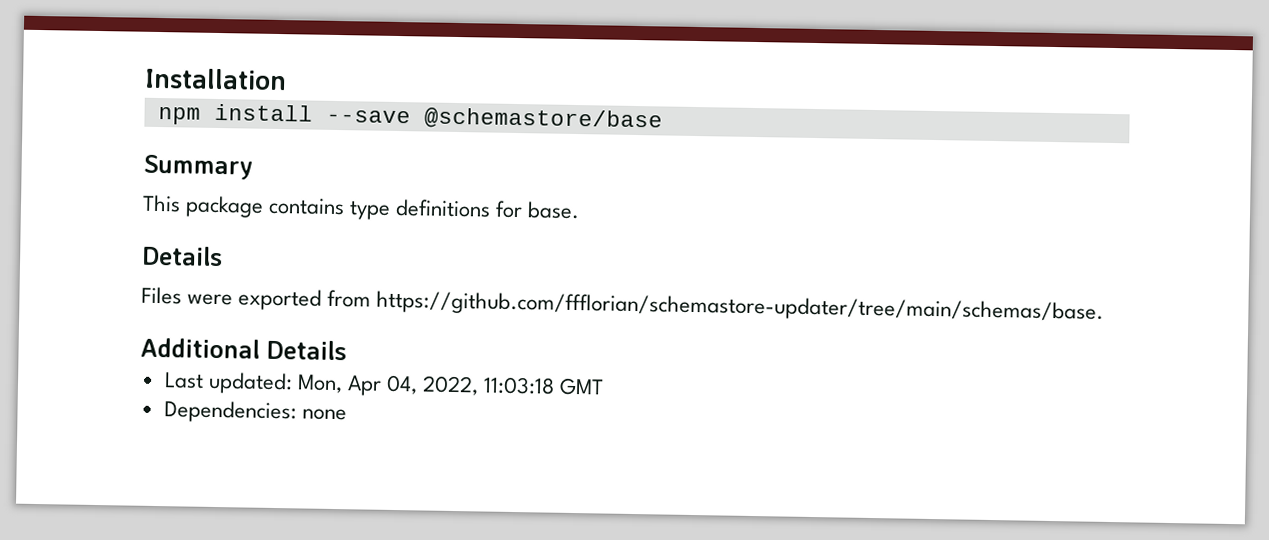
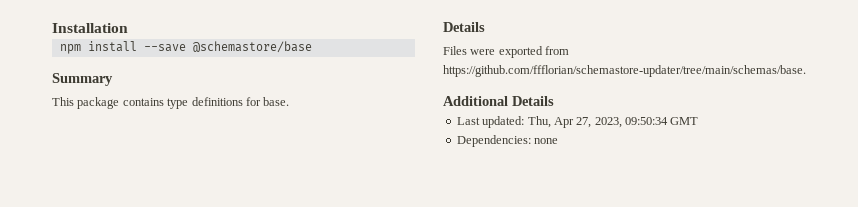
[296,374,556,396] Mon, Apr 04, 2022, 11:03:18 -> [527,116,668,128] Thu, Apr 27, 2023, 09:50:34

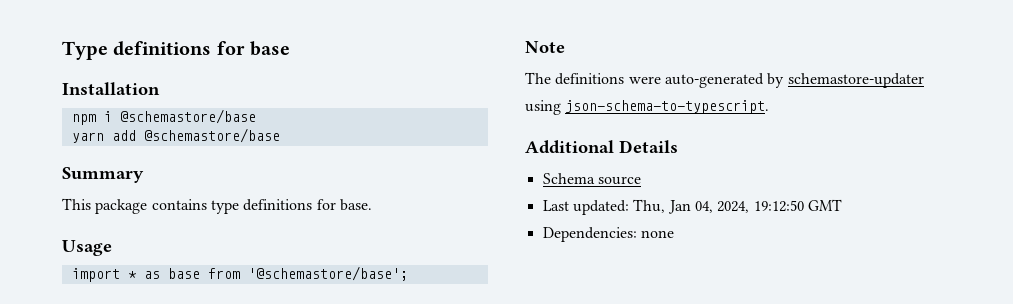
[52,23,128,33] [59,41,186,54] Installation // npm install --save -> [62,41,291,60] [62,82,160,95] [71,109,256,125] [71,130,136,143] Type definitions for base // Installation // npm i @schemastore/base // yarn add
[443,22,485,32] [443,46,570,58] [443,65,806,77] Details // Files were exported from https://github.com/ffflorian/schemastore-updater/tree/main/schemas/base. -> [62,240,112,256] [71,266,408,282] [525,41,565,53] [525,72,924,88] [525,100,770,115] Usage // import * as base from '@schemastore/base'; // Note // The definitions were auto-generated by schemastore-updater using json-schema-to-typescript.
(554, 101) none -> [542,173,641,185] // Schema source
[553,117,668,128] Apr 27, 2023, 09:50:34 -> [667,200,804,214] Jan 04, 2024, 19:12:50

